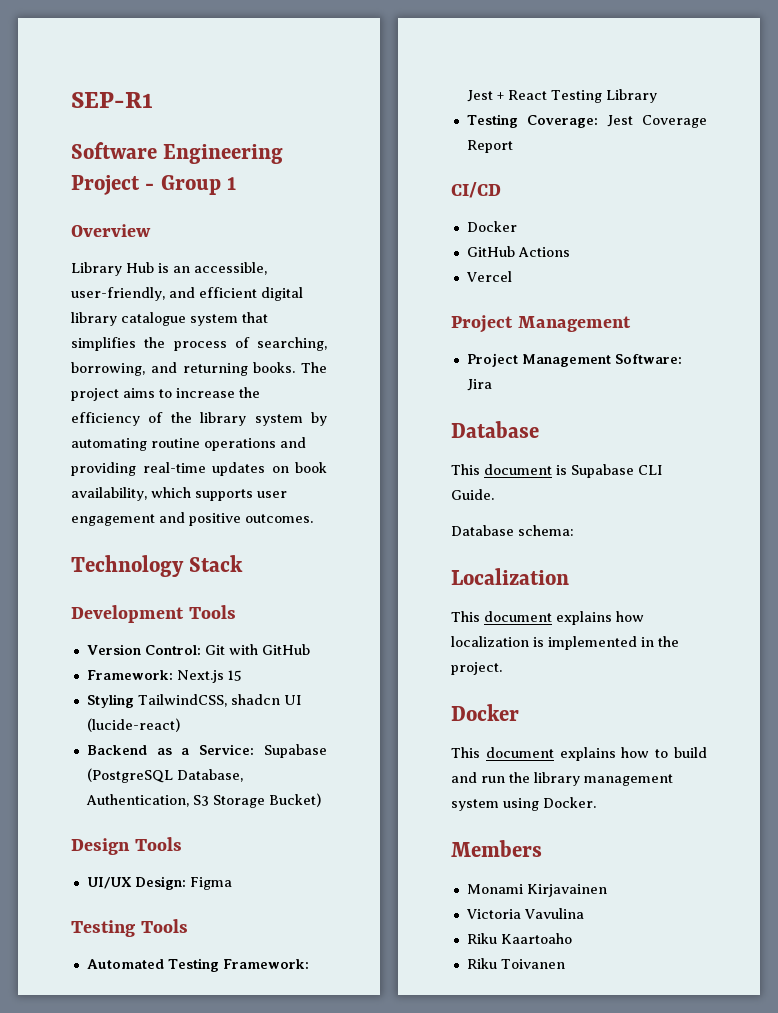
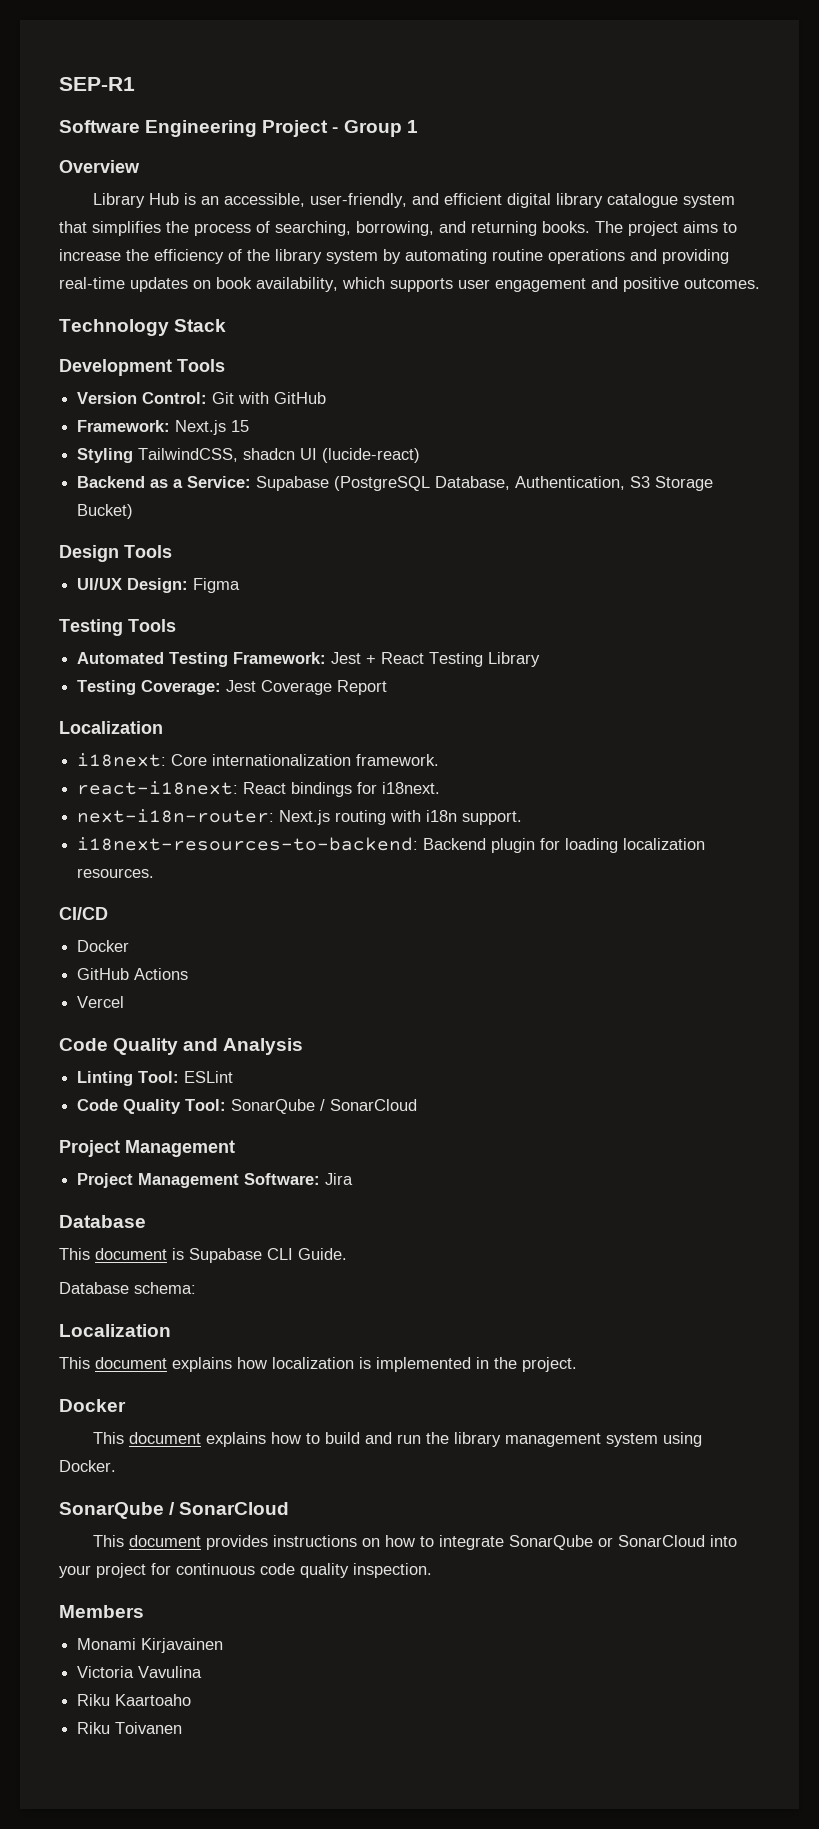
(513, 146) none -> [59,721,163,734] [77,753,440,767] [77,781,441,797] [77,809,523,825] [77,837,706,853] [77,868,155,878] // Localization // i18next: Core internationalization framework. // react-i18next: React bindings for i18next. // next-i18n-router: Next.js routing with i18n support. // i18next-resources-to-backend: Backend plugin for loading localization resources.
(512, 276) none -> [59,1038,304,1055] [77,1071,234,1086] [77,1099,418,1114] // Code Quality and Analysis // Linting Tool: ESLint // Code Quality Tool: SonarQube / SonarCloud
(596, 802) none -> [59,1502,290,1519] [92,1535,737,1550] [59,1563,432,1578] // SonarQube / SonarCloud // This document provides instructions on how to integrate SonarQube or SonarCloud into your project for continuous code quality inspection.

